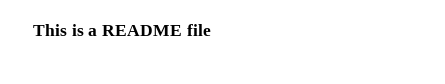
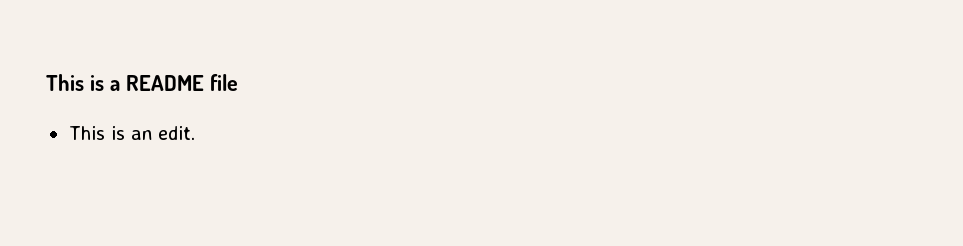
(211, 30) none -> [68,126,195,140] // This is an edit.

